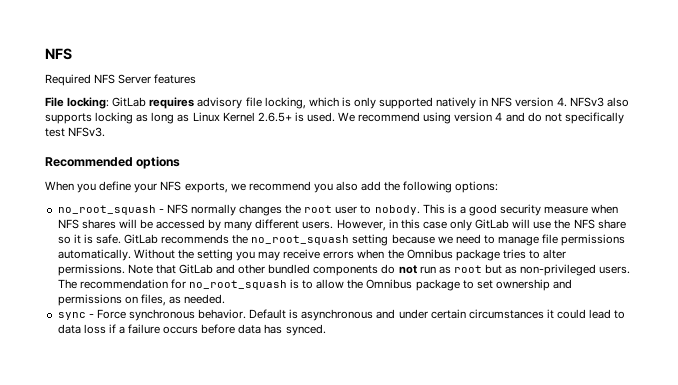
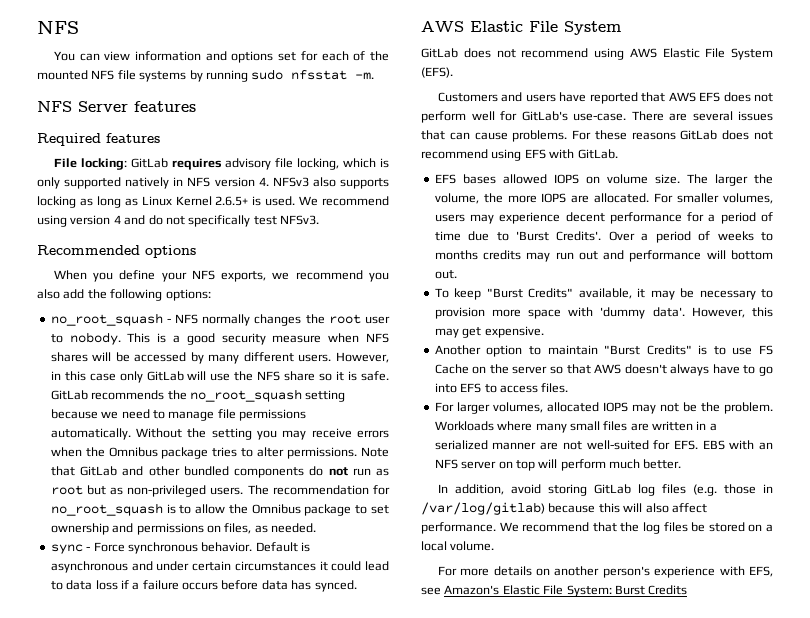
[45,74,91,86] Required -> [53,51,390,63] [37,69,375,82] You can view information and options set for each of the mounted NFS file systems by running sudo nfsstat -m. //
(197, 79) none -> [37,133,160,146] // Required features
(326, 330) none -> [421,21,621,35] [421,48,773,60] [421,67,453,78] [437,92,773,104] [421,111,773,123] [421,130,773,142] [421,149,618,161] [434,174,773,186] [434,193,773,204] [434,212,773,224] [434,231,773,243] [434,250,773,262] [434,270,457,279] [434,288,773,300] [434,307,773,319] [434,326,544,338] [434,345,773,357] [434,364,773,376] [434,383,569,393] [434,402,773,414] [434,421,717,433] [434,440,774,450] [434,459,682,471] [437,484,773,496] [421,502,707,515] [421,522,773,534] [421,541,495,551] [437,566,773,578] [421,585,688,597] // AWS Elastic File System // GitLab does not recommend using AWS Elastic File System (EFS). // Customers and users have reported that AWS EFS does not perform well for GitLab's use-case. There are several issues that can cause problems. For these reasons GitLab does not recommend using EFS with GitLab. // EFS bases allowed IOPS on volume size. The larger the volume, the more IOPS are allocated. For smaller volumes, users may experience decent performance for a period of time due to 'Burst Credits'. Over a period of weeks to months credits may run out and performance will bottom out. // To keep "Burst Credits" available, it may be necessary to provision more space with 'dummy data'. However, this may get expensive. // Another option to maintain "Burst Credits" is to use FS Cache on the server so that AWS doesn't always have to go into EFS to access files. // For larger volumes, allocated IOPS may not be the problem. Workloads where many small files are written in a serialized manner are not well-suited for EFS. EBS with an NFS server on top will perform much better. // In addition, avoid storing GitLab log files (e.g. those in /var/log/gitlab) because this will also affect performance. We recommend that the log files be stored on a local volume. // For more details on another person's experience with EFS, see Amazon's Elastic File System: Burst Credits

